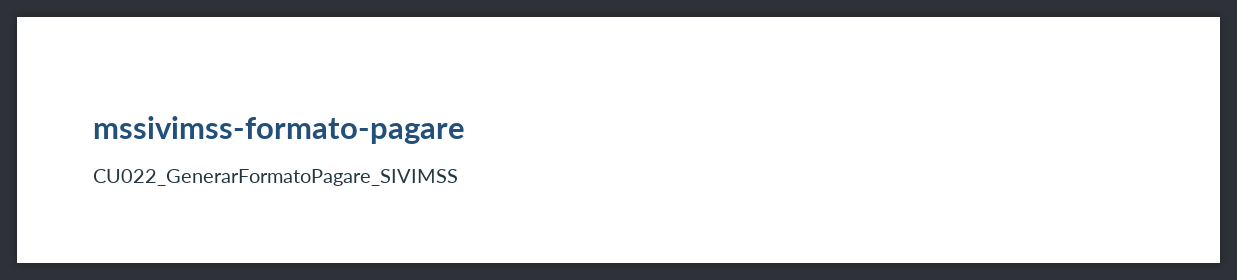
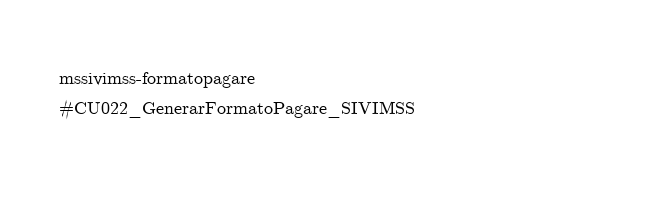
[93,116,465,144] [93,169,458,186] mssivimss-formato-pagare // CU022_GenerarFormatoPagare_SIVIMSS -> [59,72,255,88] [59,99,415,120] mssivimss-formatopagare #CU022_GenerarFormatoPagare_SIVIMSS

